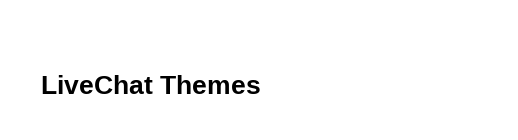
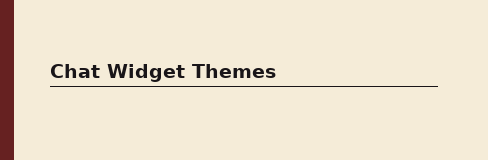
[41,75,153,94] LiveChat -> [50,64,185,82] Chat Widget

